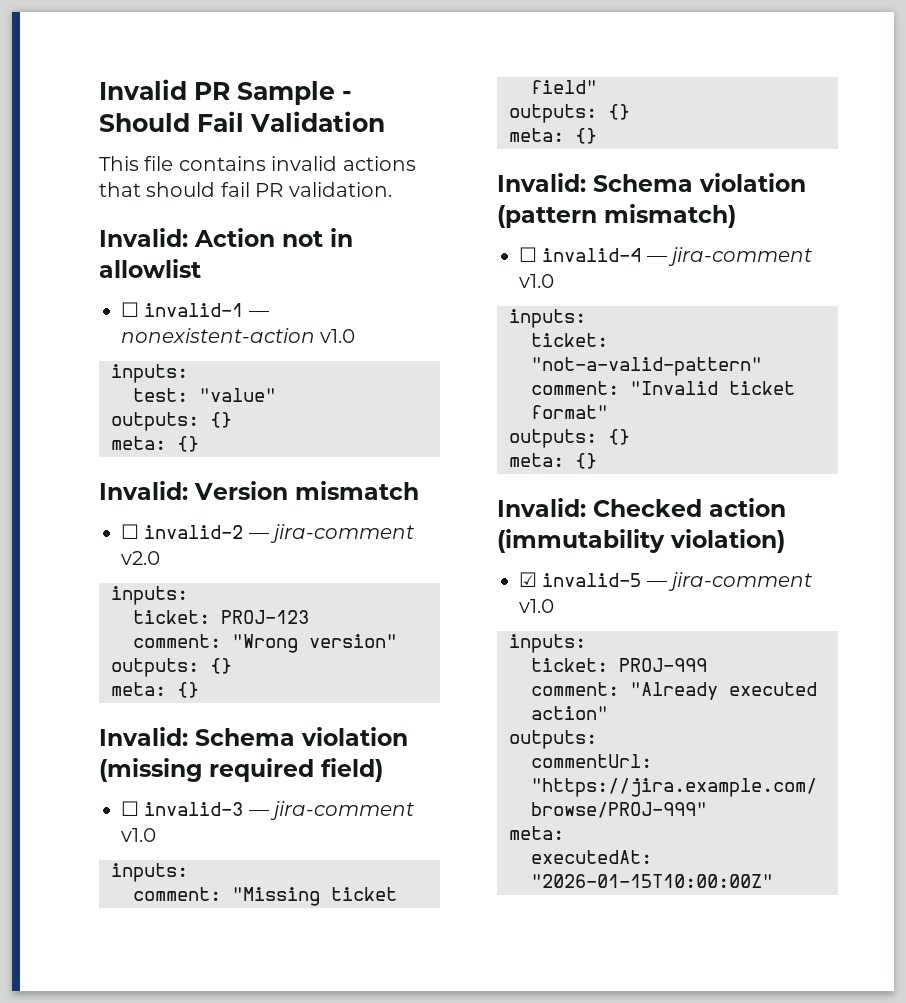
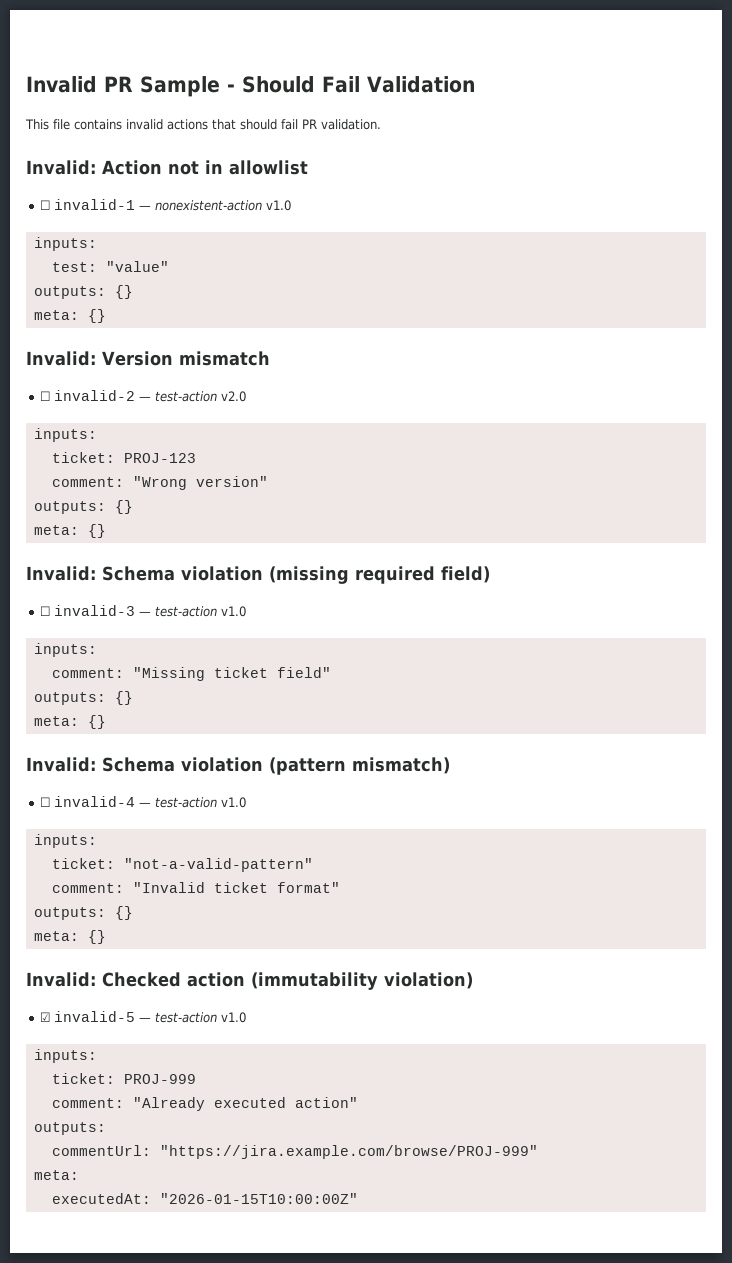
[270,524,415,543] jira-comment -> [155,391,218,402] test-action
[270,801,415,820] jira-comment -> [155,606,218,617] test-action
[668,247,813,266] jira-comment -> [155,797,218,808] test-action
[668,572,813,591] jira-comment -> [155,1012,218,1023] test-action

